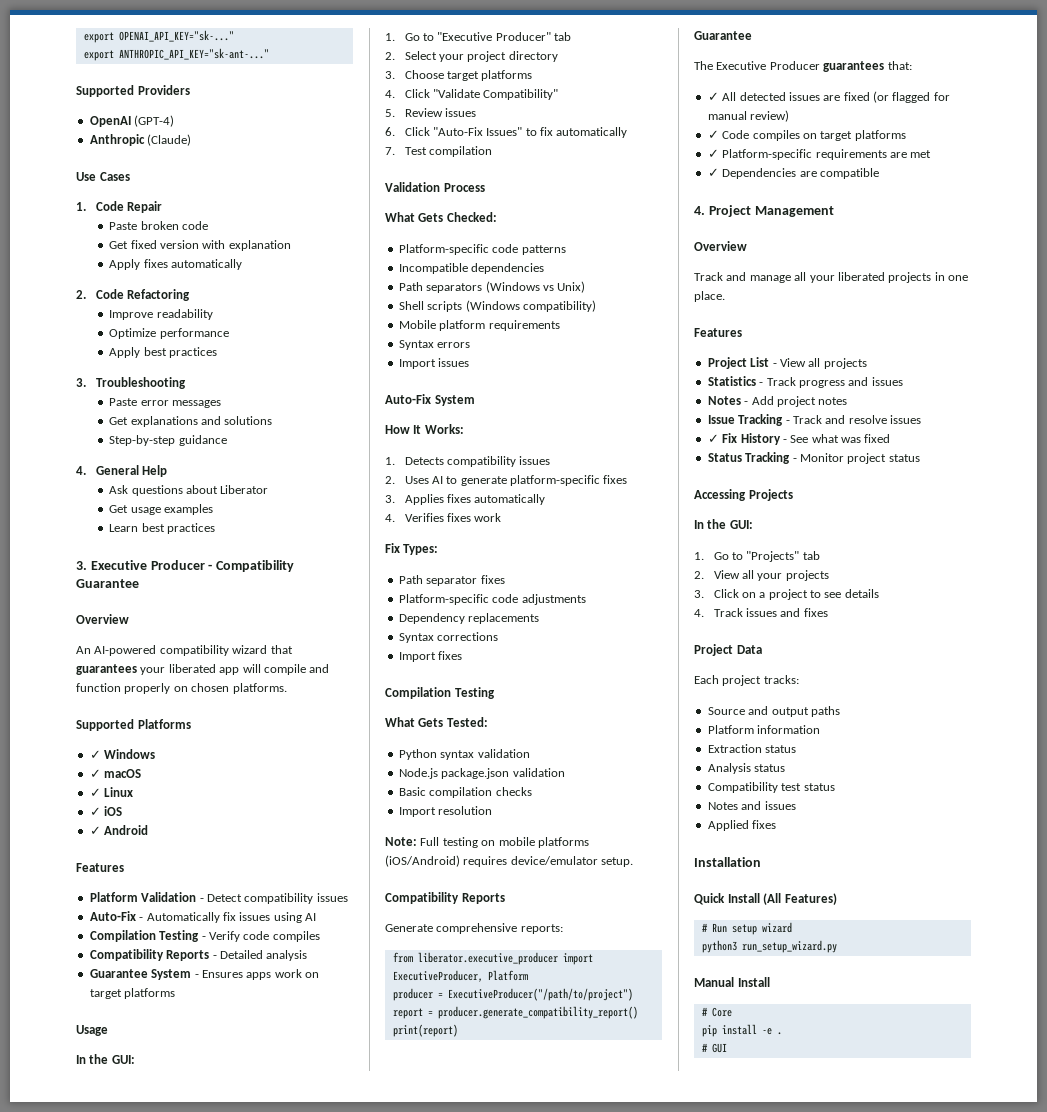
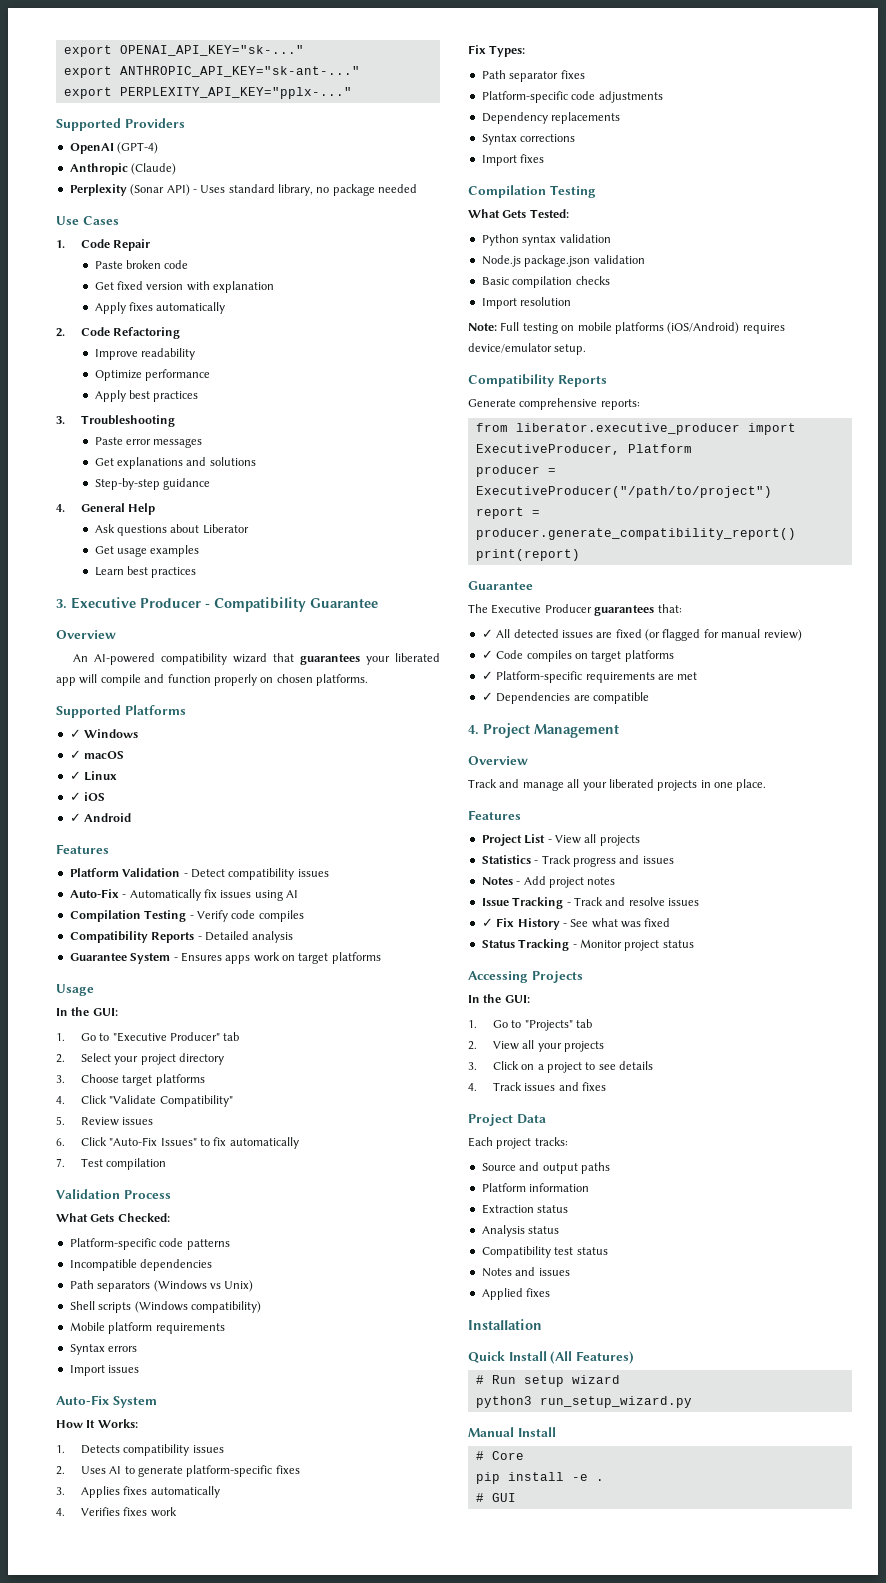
(269, 54) none -> [63,87,352,99] // export PERPLEXITY_API_KEY="pplx-..."
(192, 140) none -> [69,184,418,196] // Perplexity (Sonar API) - Uses standard library, no package needed

